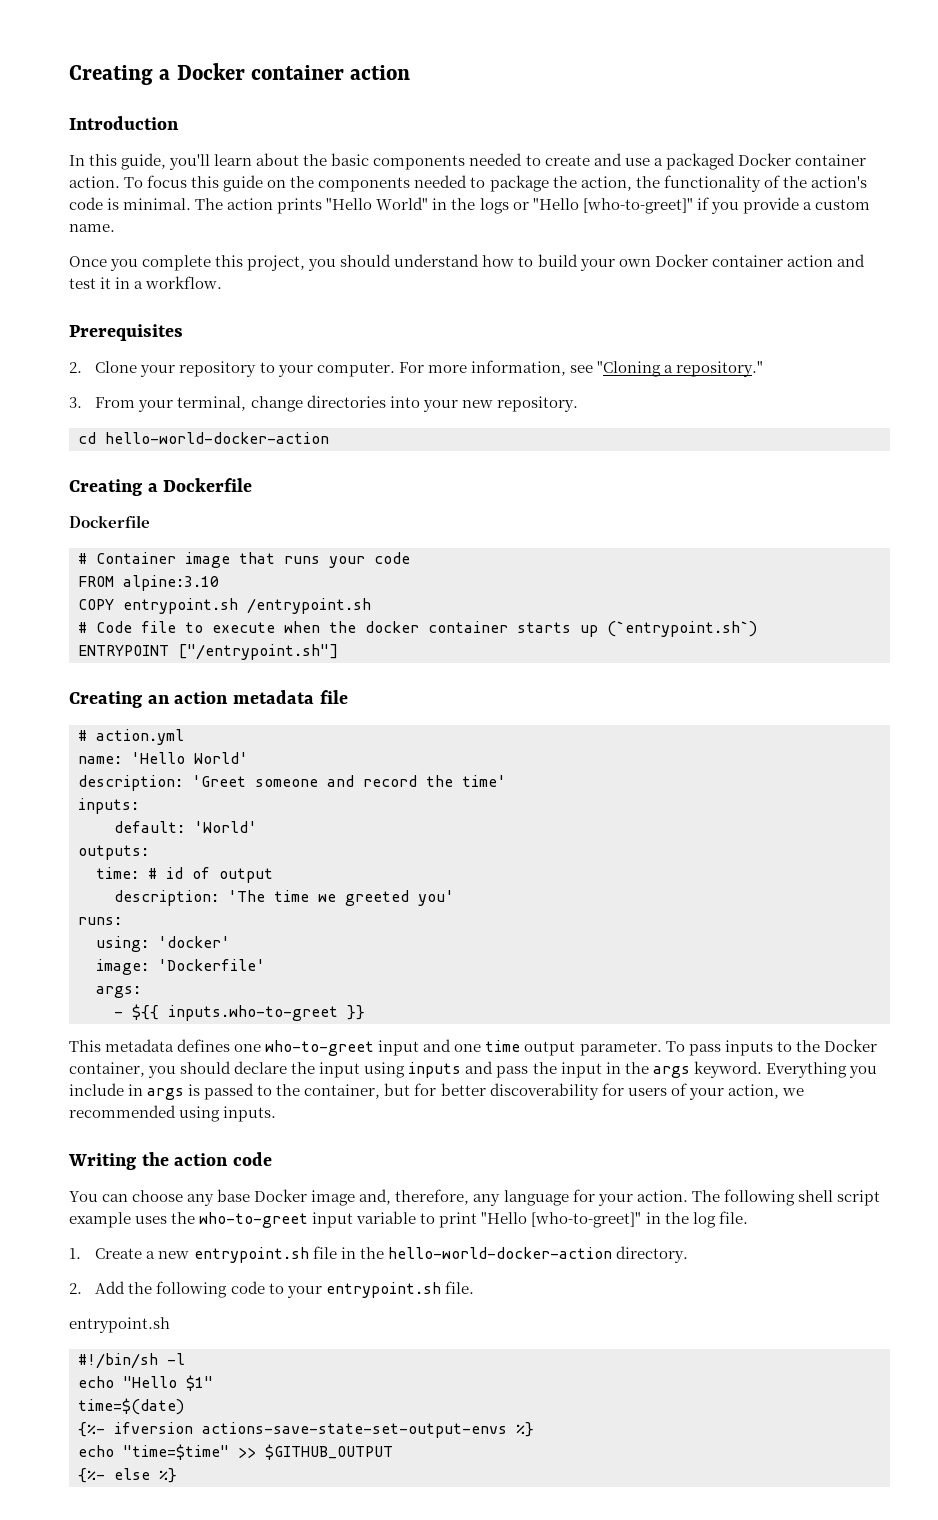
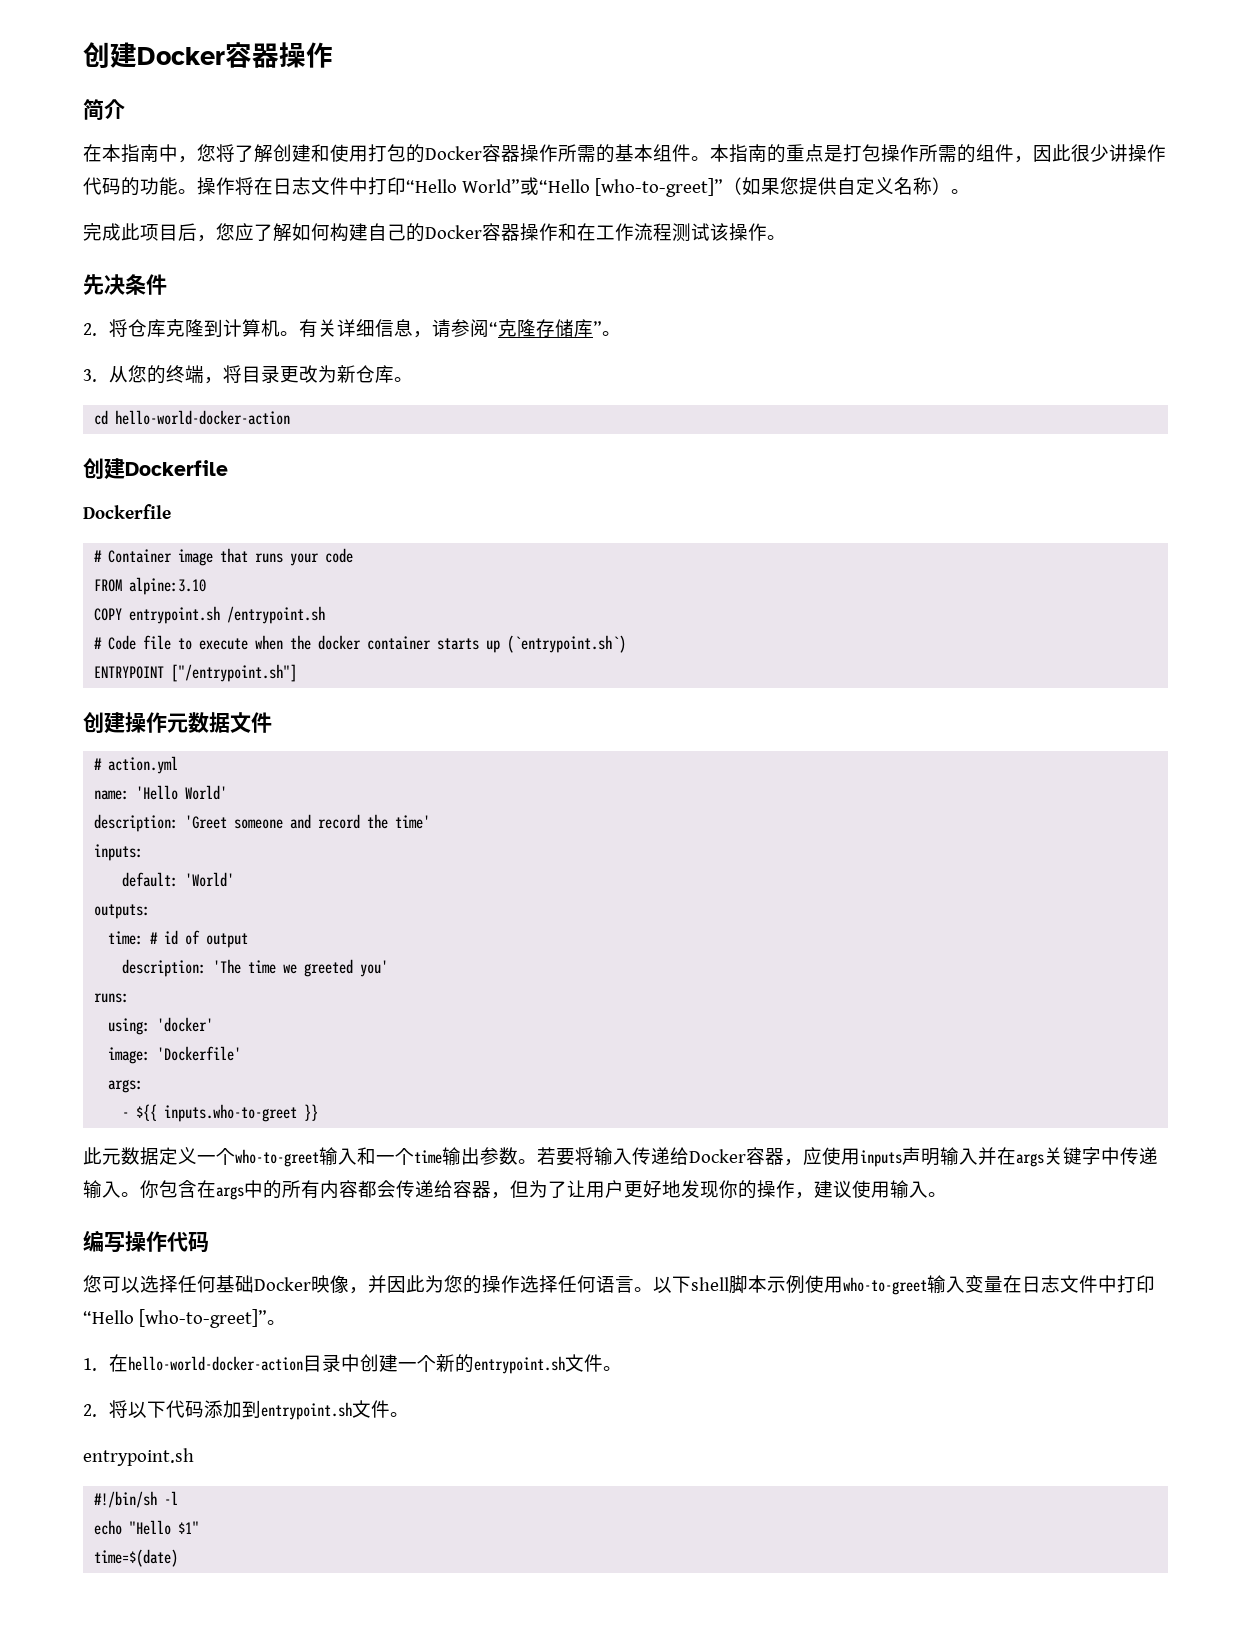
[69,63,411,85] [69,116,179,130] [69,153,866,170] [69,175,867,192] [69,197,870,214] [69,224,115,232] [69,254,865,271] [69,276,223,289] [69,324,183,341] [69,360,763,377] [69,395,578,412] Creating a Docker container action // Introduction // In this guide, you'll learn about the basic components needed to create and use a packaged Docker container action. To focus this guide on the components needed to package the action, the functionality of the action's code is minimal. The action prints "Hello World" in the logs or "Hello [who-to-greet]" if you provide a custom name. // Once you complete this project, you should understand how to build your own Docker container action and test it in a workflow. // Prerequisites // 2. Clone your repository to your computer. For more information, see "Cloning a repository." // 3. From your terminal, change directories into your new repository. -> [83,42,333,68] [83,99,125,121] [83,144,1166,163] [83,177,970,197] [83,223,786,242] [83,274,167,295] [83,319,621,338] [83,365,413,384] 创建Docker容器操作 // 简介 // 在本指南中，您将了解创建和使用打包的Docker容器操作所需的基本组件。本指南的重点是打包操作所需的组件，因此很少讲操作代码的功能。操作将在日志文件中打印“Hello World”或“Hello [who-to-greet]”（如果您提供自定义名称）。 // 完成此项目后，您应了解如何构建自己的Docker容器操作和在工作流程测试该操作。 // 先决条件 // 2.将仓库克隆到计算机。有关详细信息，请参阅“克隆存储库”。 // 3.从您的终端，将目录更改为新仓库。
[69,479,158,496] Creating a -> [83,458,125,479] 创建
[69,690,348,708] Creating an action metadata file -> [83,712,272,733] 创建操作元数据文件
[69,1039,877,1056] [69,1061,877,1078] [69,1083,804,1100] [69,1105,277,1122] [68,1152,273,1170] [69,1189,880,1206] [69,1211,748,1228] [69,1246,688,1263] [69,1281,474,1298] This metadata defines one who-to-greet input and one time output parameter. To pass inputs to the Docker container, you should declare the input using inputs and pass the input in the args keyword. Everything you include in args is passed to the container, but for better discoverability for users of your action, we recommended using inputs. // Writing the action code // You can choose any base Docker image and, therefore, any language for your action. The following shell script example uses the who-to-greet input variable to print "Hello [who-to-greet]" in the log file. // 1. Create a new entrypoint.sh file in the hello-world-docker-action directory. // 2. Add the following code to your entrypoint.sh file. -> [83,1147,1158,1167] [83,1180,947,1200] [83,1230,209,1253] [83,1275,1155,1295] [83,1309,286,1328] [83,1354,622,1374] [83,1400,409,1420] 此元数据定义一个who-to-greet输入和一个time输出参数。若要将输入传递给Docker容器，应使用inputs声明输入并在args关键字中传递输入。你包含在args中的所有内容都会传递给容器，但为了让用户更好地发现你的操作，建议使用输入。 // 编写操作代码 // 您可以选择任何基础Docker映像，并因此为您的操作选择任何语言。以下shell脚本示例使用who-to-greet输入变量在日志文件中打印“Hello [who-to-greet]”。 // 1.在hello-world-docker-action目录中创建一个新的entrypoint.sh文件。 // 2.将以下代码添加到entrypoint.sh文件。
[78,1422,534,1438] [78,1444,393,1460] [78,1468,177,1483] // {%- ifversion actions-save-state-set-output-envs %} // echo "time=$time" >> $GITHUB_OUTPUT // {%- else %} -> (179, 1558) none

